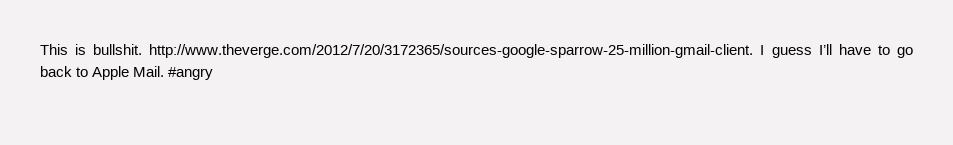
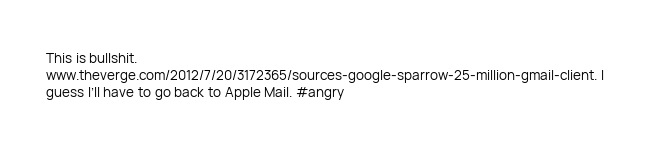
[149,44,754,58] http://www.theverge.com/2012/7/20/3172365/sources-google-sparrow-25-million-gmail-client. -> [46,70,597,83] www.theverge.com/2012/7/20/3172365/sources-google-sparrow-25-million-gmail-client.

